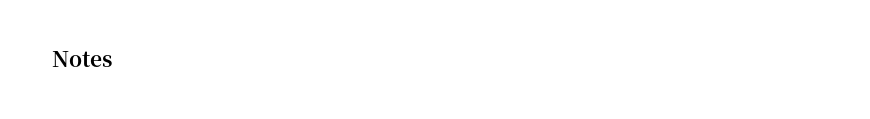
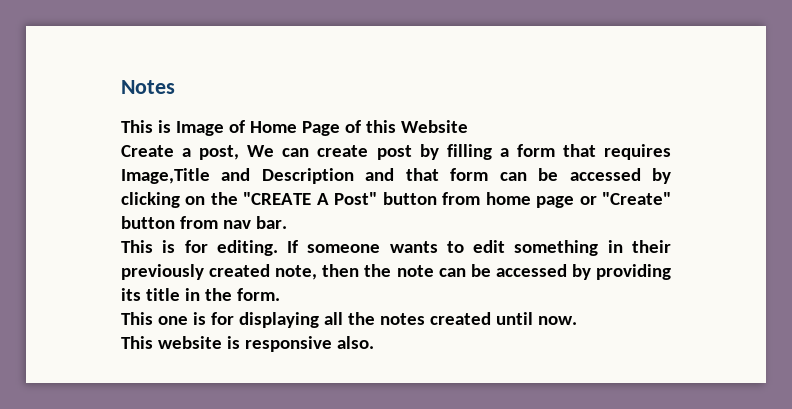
(112, 59) none -> [121,120,468,136] [121,144,671,160] [121,168,672,184] [121,192,671,208] [121,216,287,229] [121,240,671,256] [121,264,672,280] [121,288,280,301] [121,312,577,328] [121,336,374,352] // This is Image of Home Page of this Website // Create a post, We can create post by filling a form that requires Image,Title and Description and that form can be accessed by clicking on the "CREATE A Post" button from home page or "Create" button from nav bar. // This is for editing. If someone wants to edit something in their previously created note, then the note can be accessed by providing its title in the form. // This one is for displaying all the notes created until now. // This website is responsive also.

